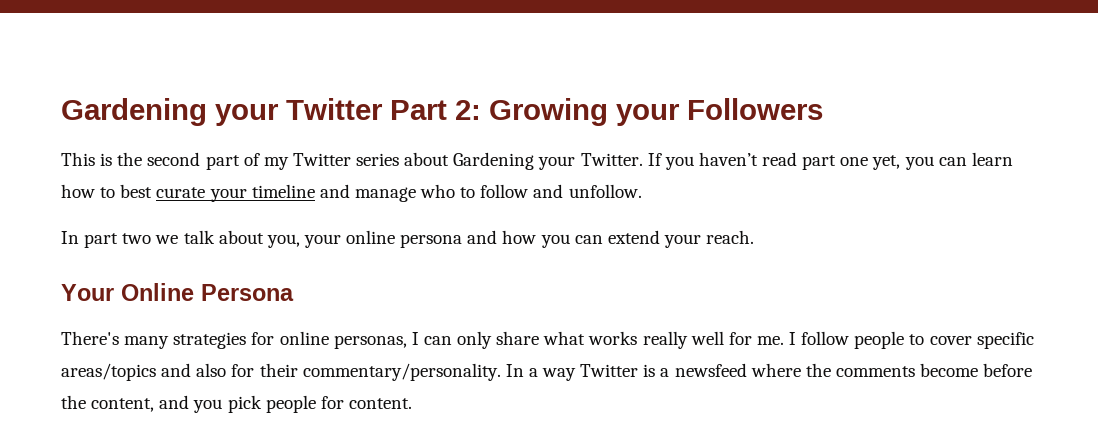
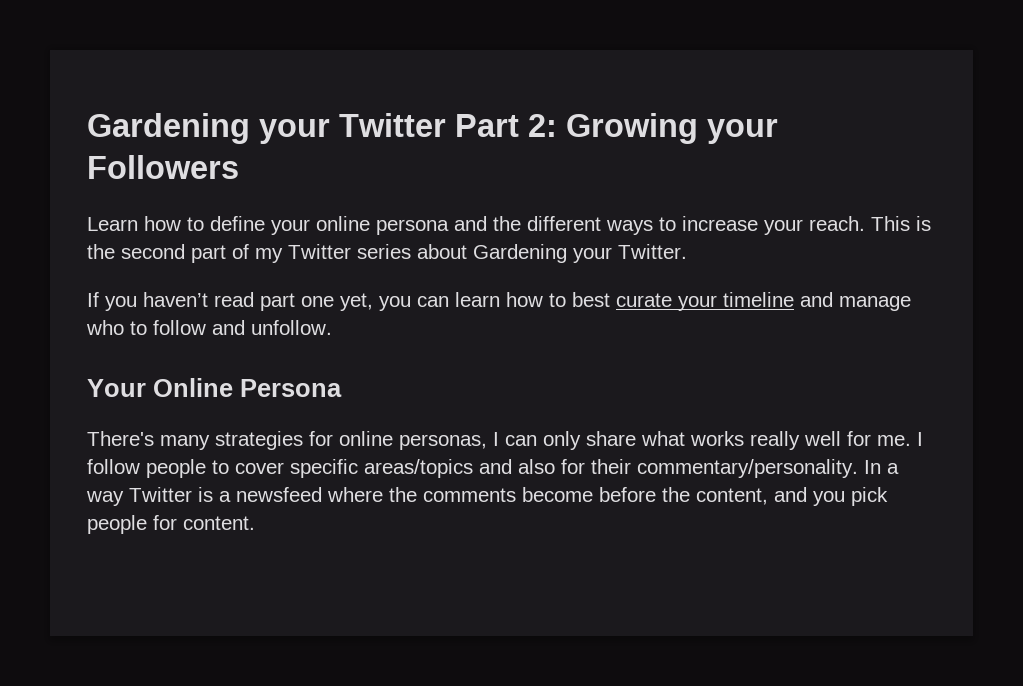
(823, 109) none -> [87,216,865,235] Learn how to define your online persona and the different ways to increase your reach.
(643, 159) none -> (687, 251) //
[61,230,755,248] // In part two we talk about you, your online persona and how you can extend your reach. -> (332, 327) none

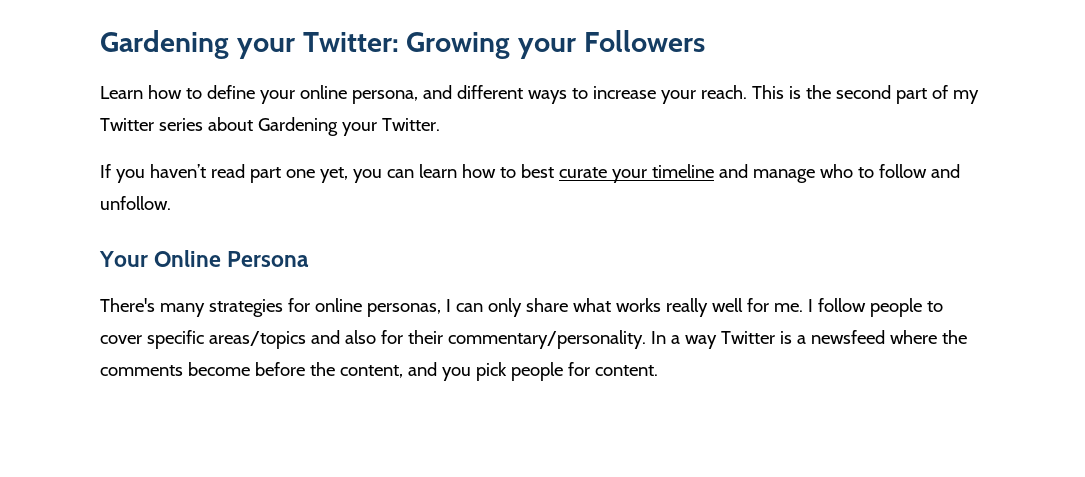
[87,113,557,144] Gardening your Twitter Part 2: -> [100,30,399,59] Gardening your Twitter:
[376,216,521,235] persona and the -> [351,85,452,104] persona, and

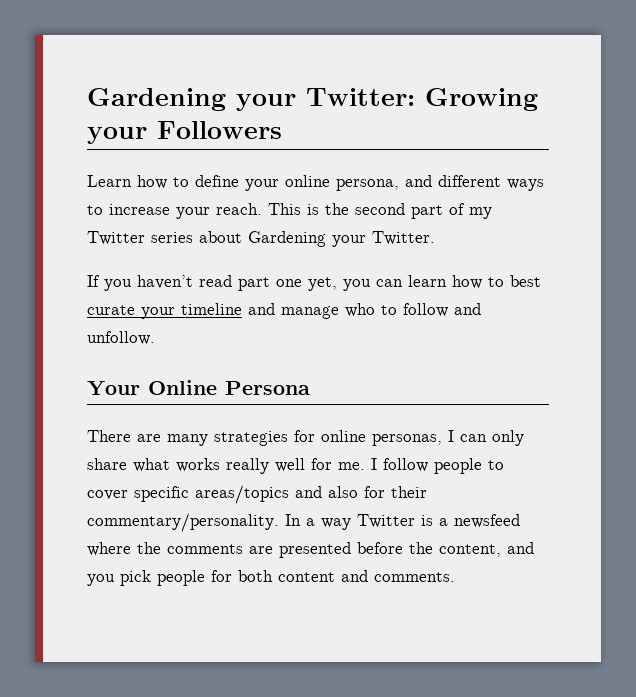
[100,298,155,312] There's -> [87,430,161,442] There are
[187,362,250,376] become -> [249,542,351,558] are presented
[594,365,658,376] content. -> [238,570,455,582] both content and comments.

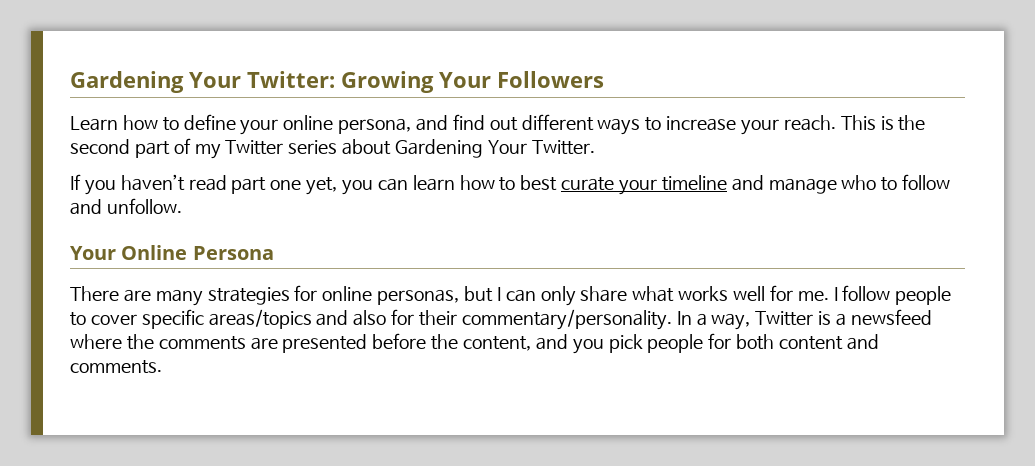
[87,88,296,111] Gardening your -> [70,71,241,93] Gardening Your
[87,127,147,144] your -> [438,72,491,88] Your
(432, 181) none -> [452,114,518,131] find out
[332,235,366,247] your -> [487,140,527,154] Your
(442, 440) none -> [463,286,493,302] but
[226,458,269,474] really -> (729, 293) none
[321,518,351,530] way -> [711,313,751,330] way,

